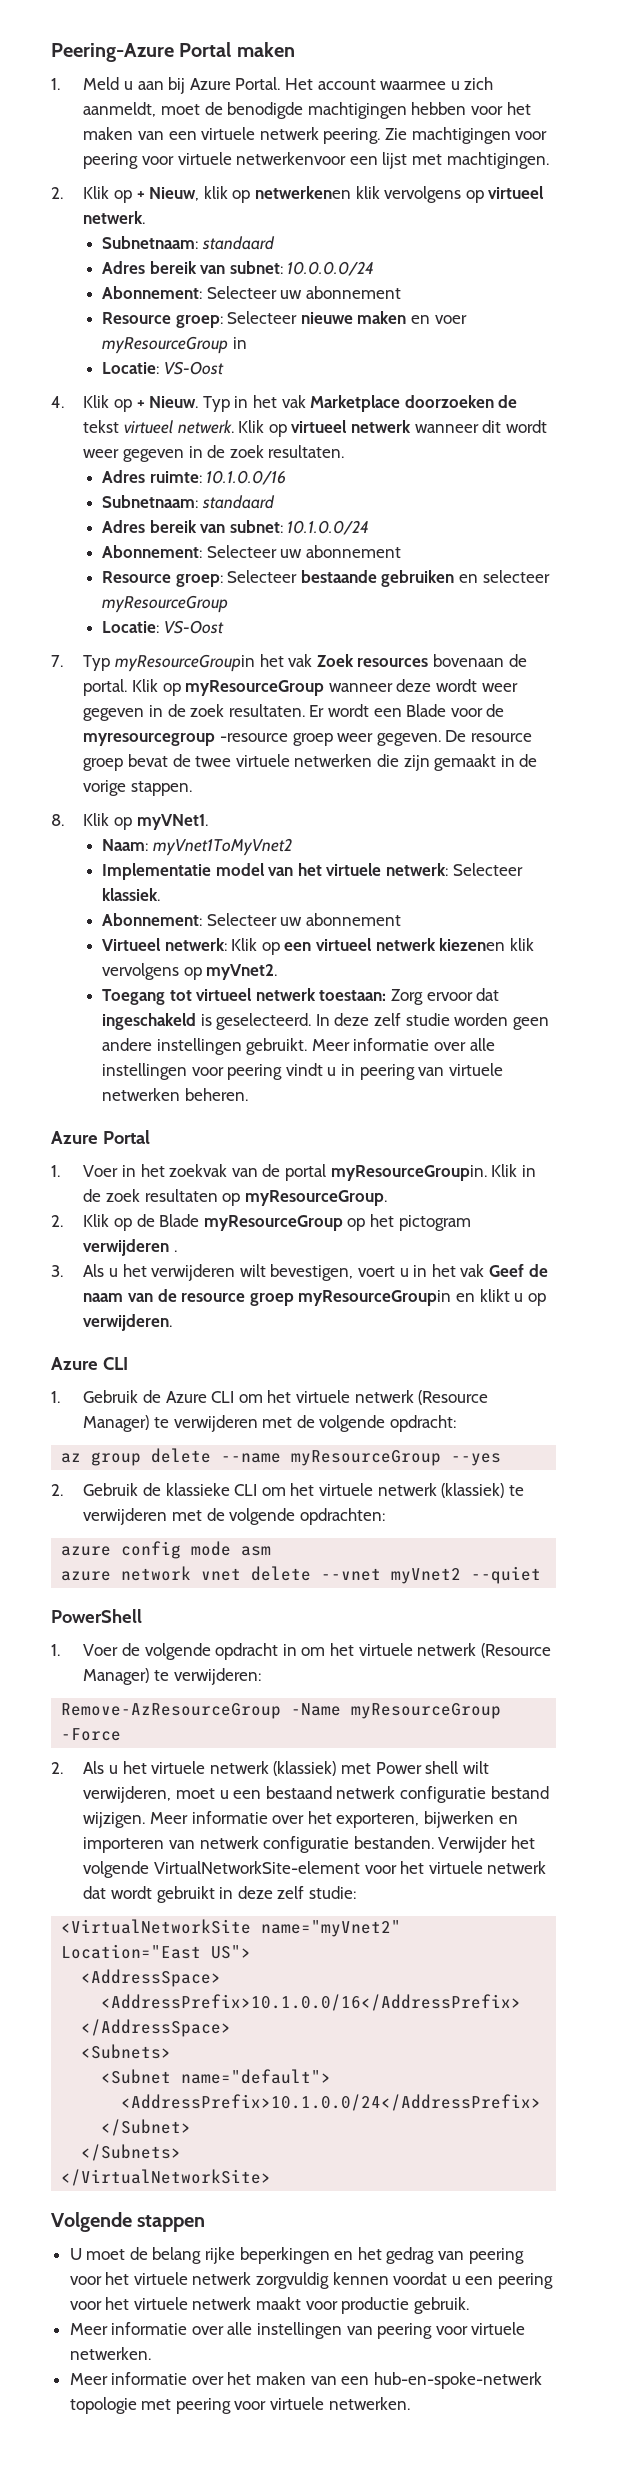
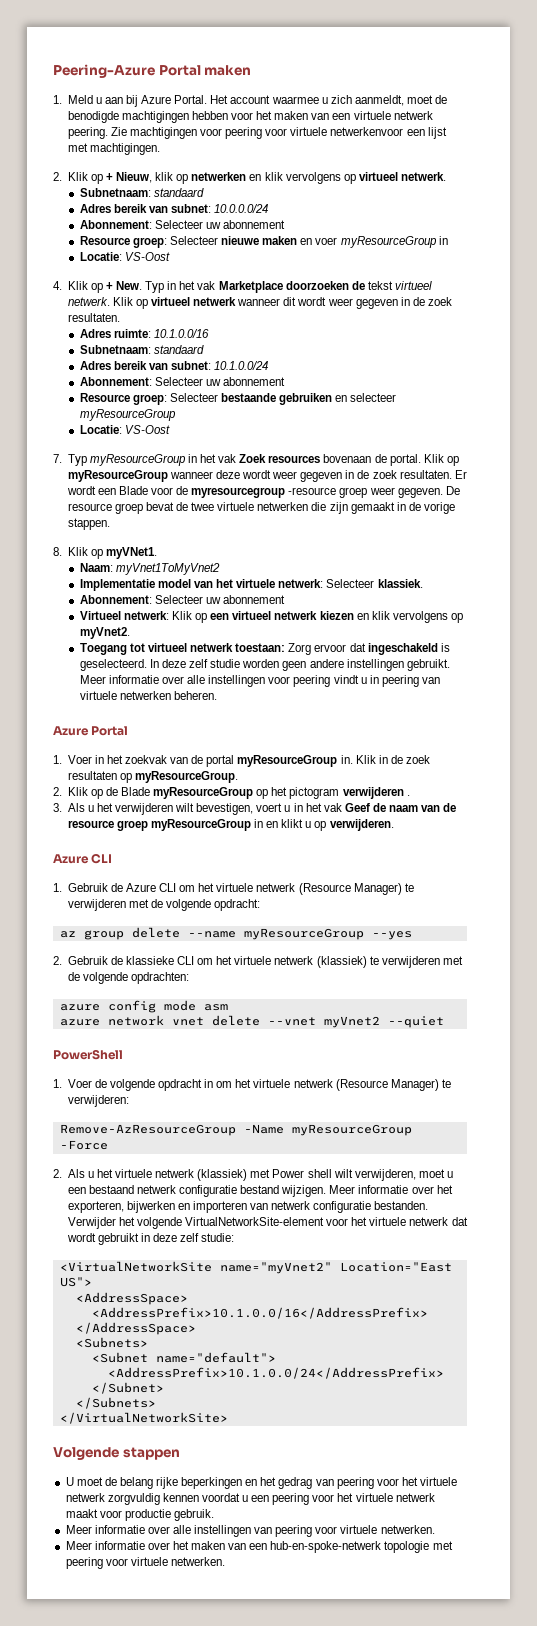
[254,186,351,199] netwerkenen -> [191,172,262,181] netwerken en
[149,396,199,408] Nieuw. -> [116,281,143,290] New.
[115,654,256,672] myResourceGroupin -> [89,454,197,466] myResourceGroup in
[439,938,506,951] kiezenen -> [319,611,369,620] kiezen en
[330,1165,487,1181] myResourceGroupin. -> [237,755,353,767] myResourceGroup in.
[298,1290,452,1306] myResourceGroupin -> [150,819,264,831] myResourceGroup in

